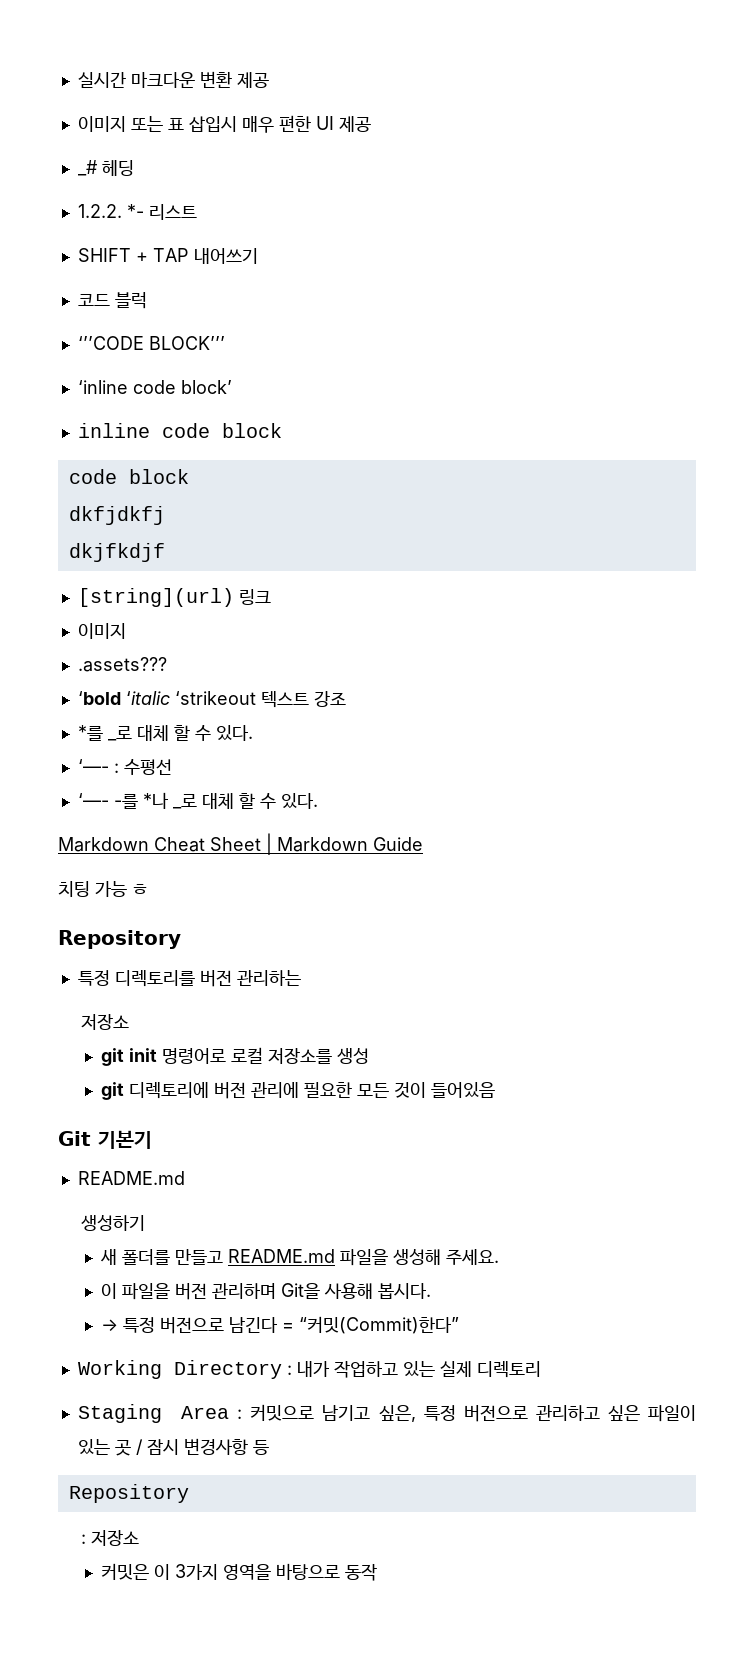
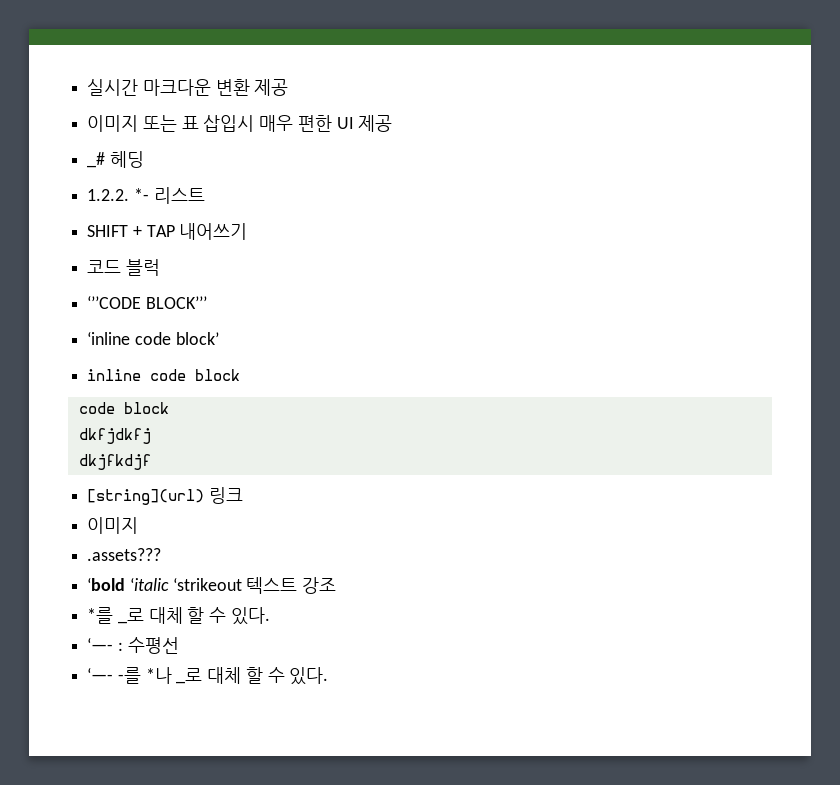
[58,833,423,855] [58,881,148,897] [58,930,181,949] [77,970,301,987] [80,1014,129,1030] [100,1047,369,1066] [100,1082,495,1100] [58,1130,152,1149] [77,1171,185,1185] [80,1215,145,1231] [99,1249,499,1266] [100,1283,431,1300] [100,1316,459,1334] [77,1360,541,1379] [77,1404,697,1423] [77,1438,269,1456] [68,1484,189,1503] [80,1530,139,1546] [100,1563,377,1581] // Markdown Cheat Sheet | Markdown Guide // 치팅 가능 ㅎ // Repository // 특정 디렉토리를 버전 관리하는 // 저장소 // git init 명령어로 로컬 저장소를 생성 // git 디렉토리에 버전 관리에 필요한 모든 것이 들어있음 // Git 기본기 // README.md // 생성하기 // 새 폴더를 만들고 README.md 파일을 생성해 주세요. // 이 파일을 버전 관리하며 Git을 사용해 봅시다. // → 특정 버전으로 남긴다 = “커밋(Commit)한다” // Working Directory : 내가 작업하고 있는 실제 디렉토리 // Staging Area : 커밋으로 남기고 싶은, 특정 버전으로 관리하고 싶은 파일이 있는 곳 / 잠시 변경사항 등 // Repository // : 저장소 // 커밋은 이 3가지 영역을 바탕으로 동작 -> (329, 676) none

